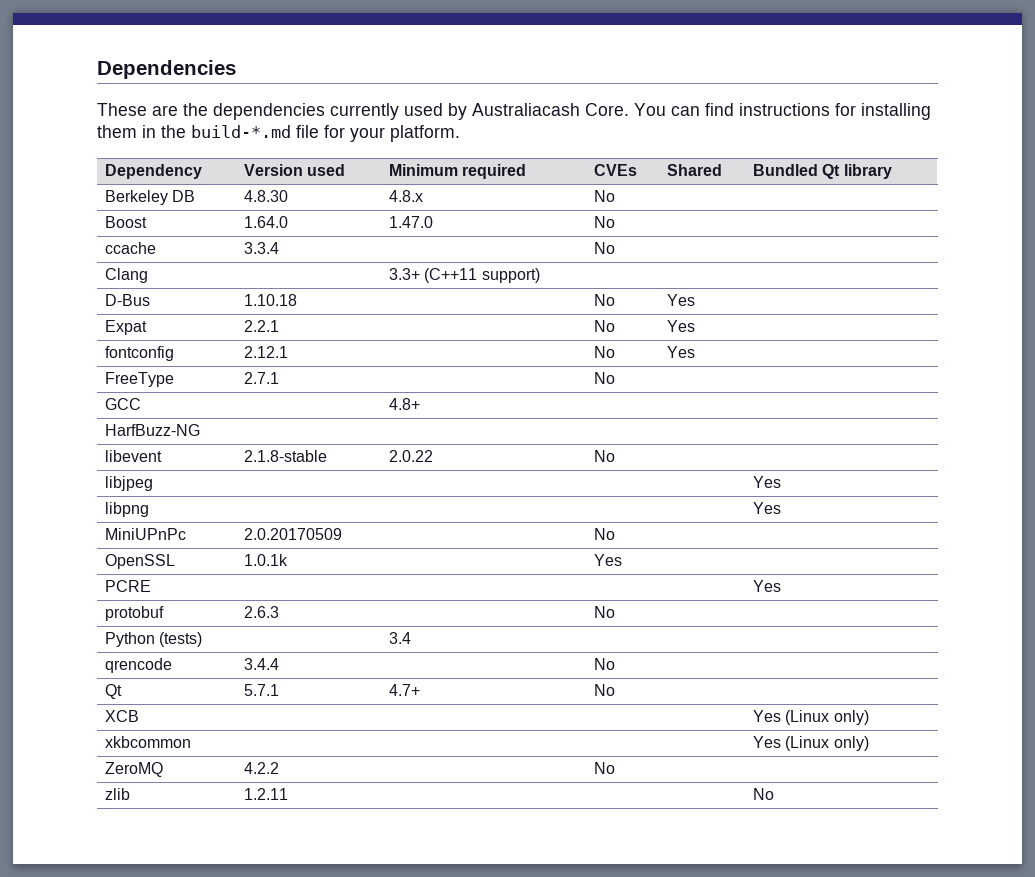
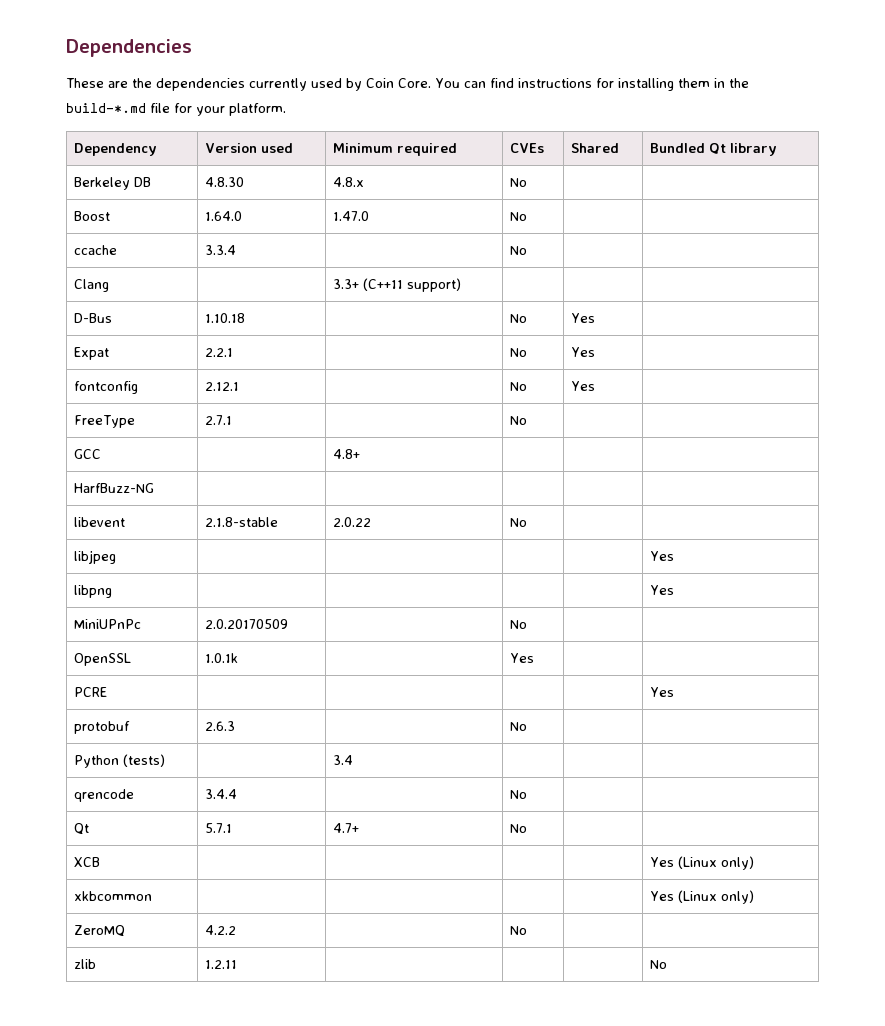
[472,103,580,116] Australiacash -> [366,78,394,88] Coin

